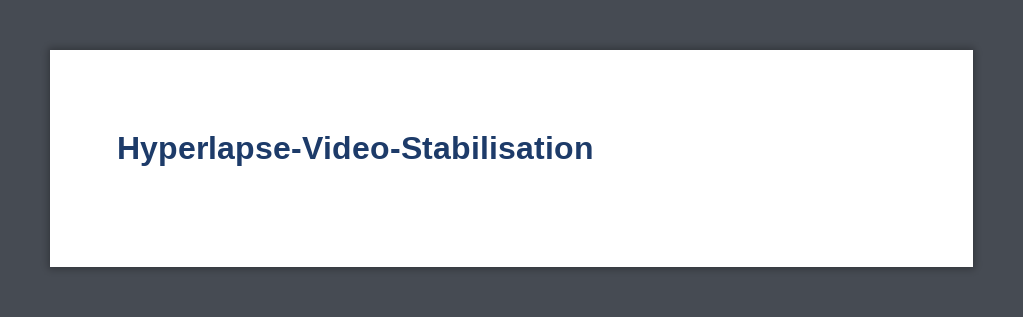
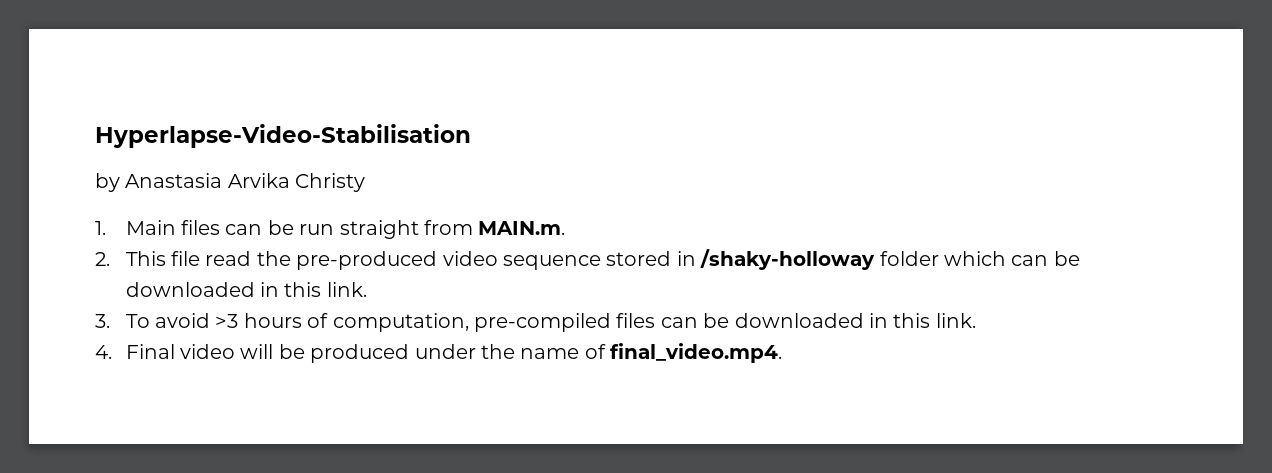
(594, 151) none -> [95,173,366,192] [95,220,566,239] [95,249,1080,270] [125,282,367,297] [95,313,976,332] [95,343,783,363] // by Anastasia Arvika Christy // 1. Main files can be run straight from MAIN.m. // 2. This file read the pre-produced video sequence stored in /shaky-holloway folder which can be downloaded in this link. // 3. To avoid >3 hours of computation, pre-compiled files can be downloaded in this link. // 4. Final video will be produced under the name of final_video.mp4.

